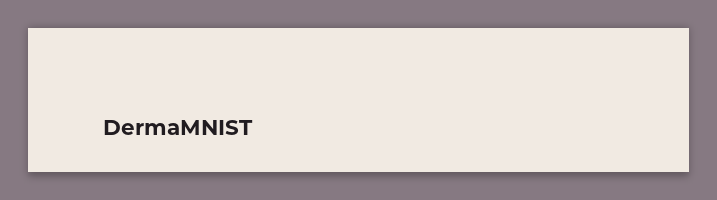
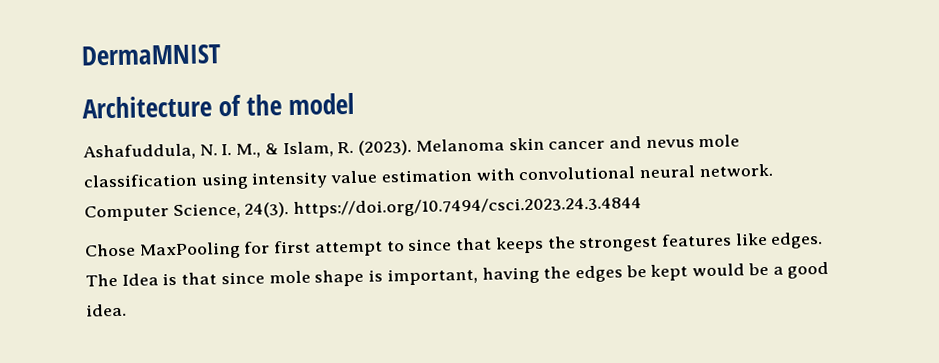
(253, 127) none -> [82,92,355,119] [83,134,741,161] [83,163,773,190] [84,196,643,222] [85,232,824,260] [85,261,830,287] [86,303,127,317] // Architecture of the model // Ashafuddula, N. I. M., & Islam, R. (2023). Melanoma skin cancer and nevus mole classification using intensity value estimation with convolutional neural network. Computer Science, 24(3). https://doi.org/10.7494/csci.2023.24.3.4844 // Chose MaxPooling for first attempt to since that keeps the strongest features like edges. The Idea is that since mole shape is important, having the edges be kept would be a good idea.

